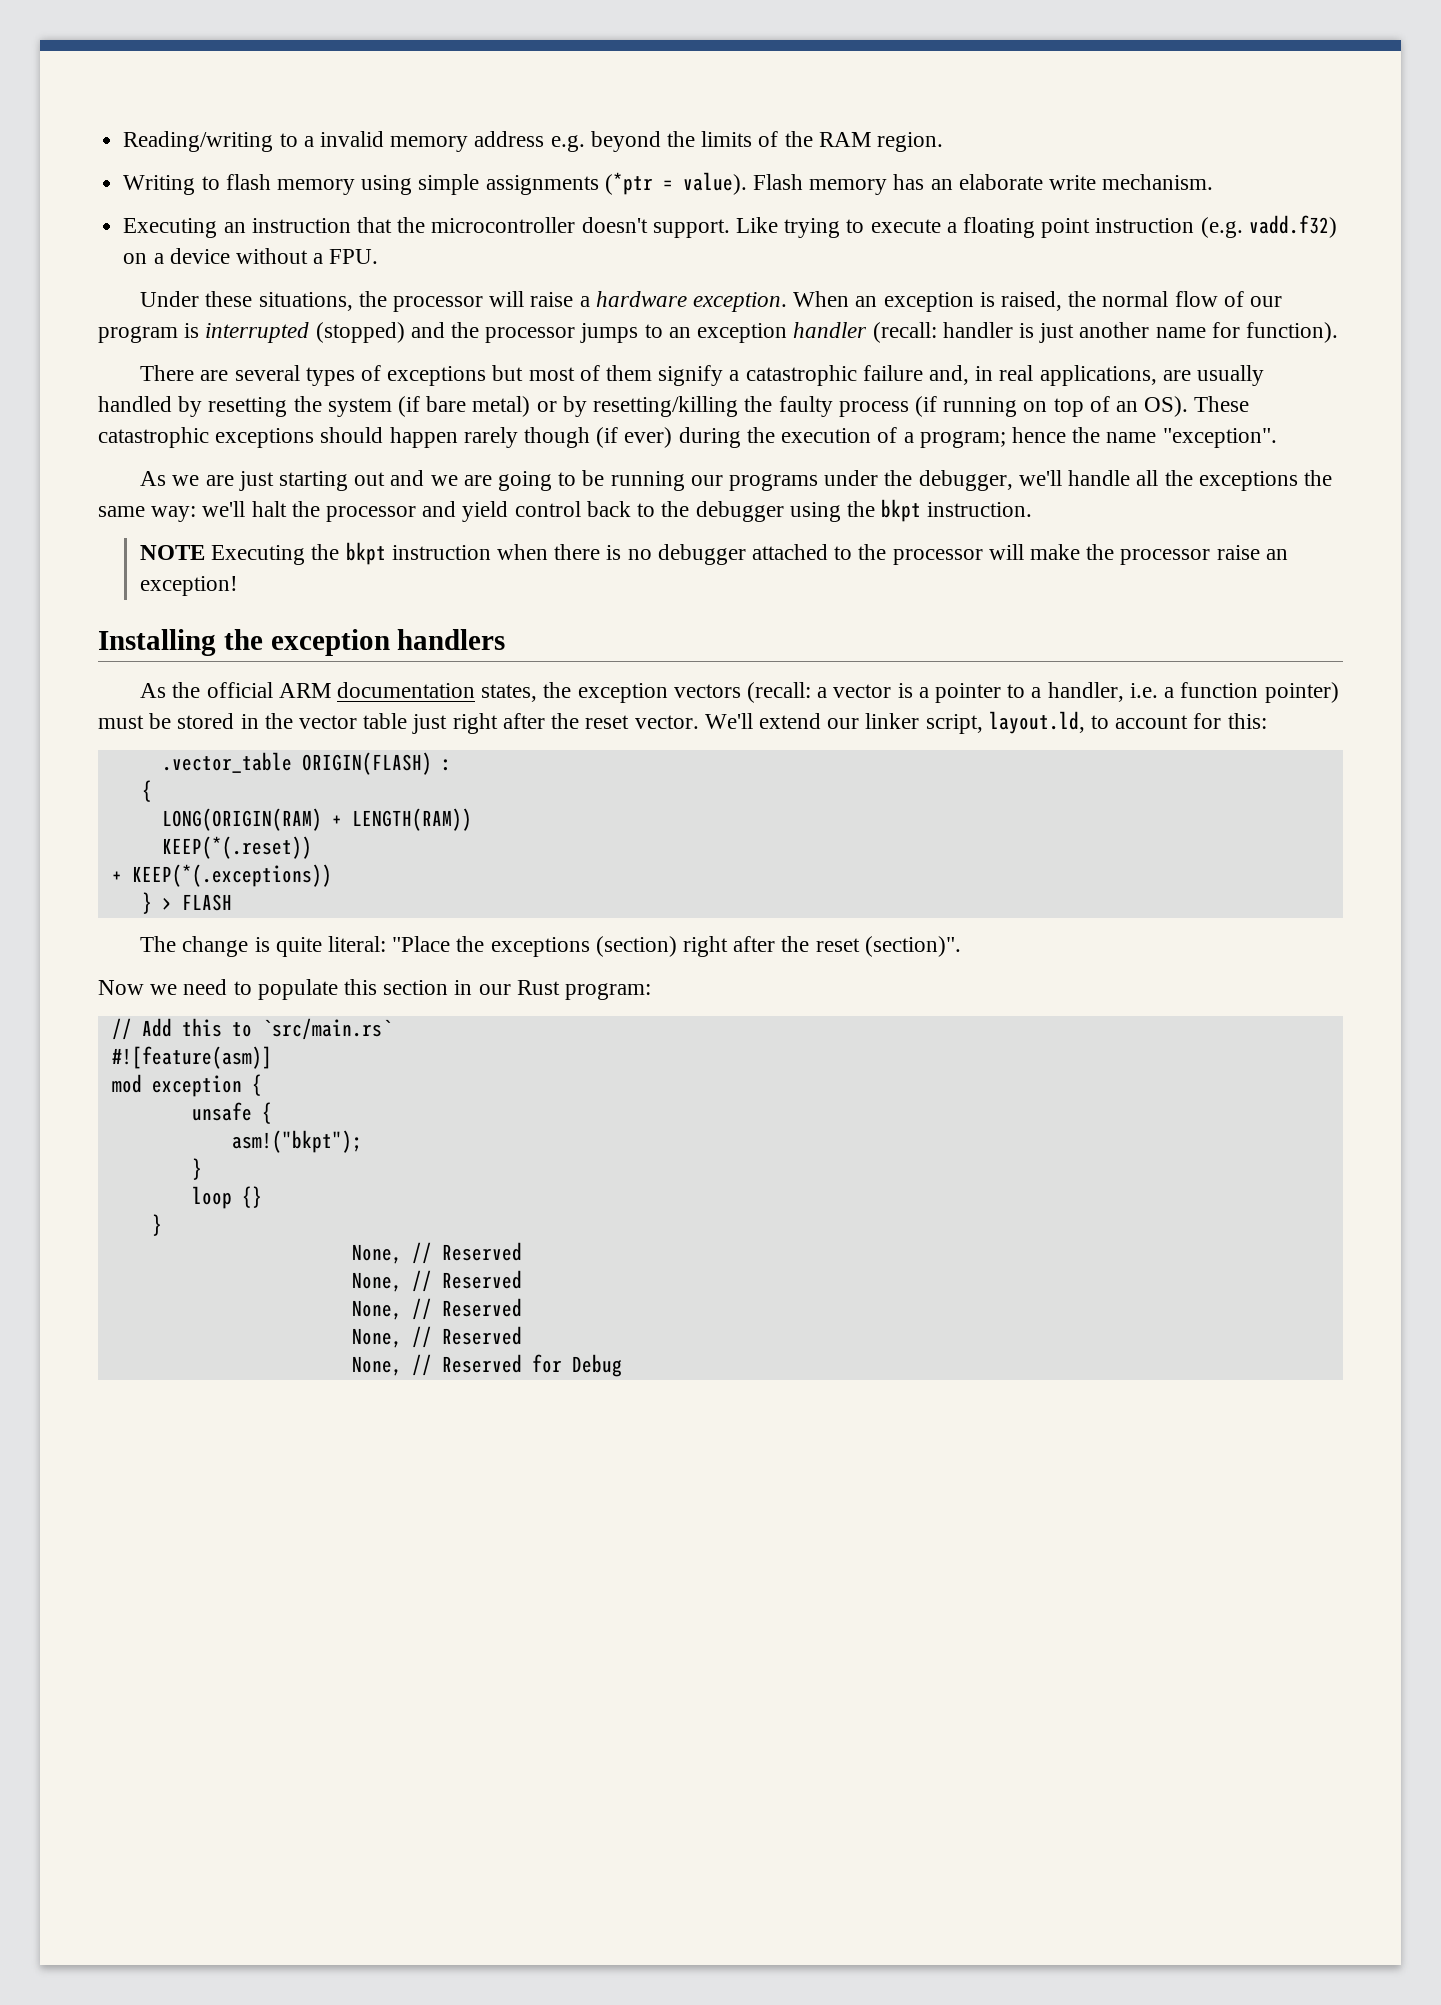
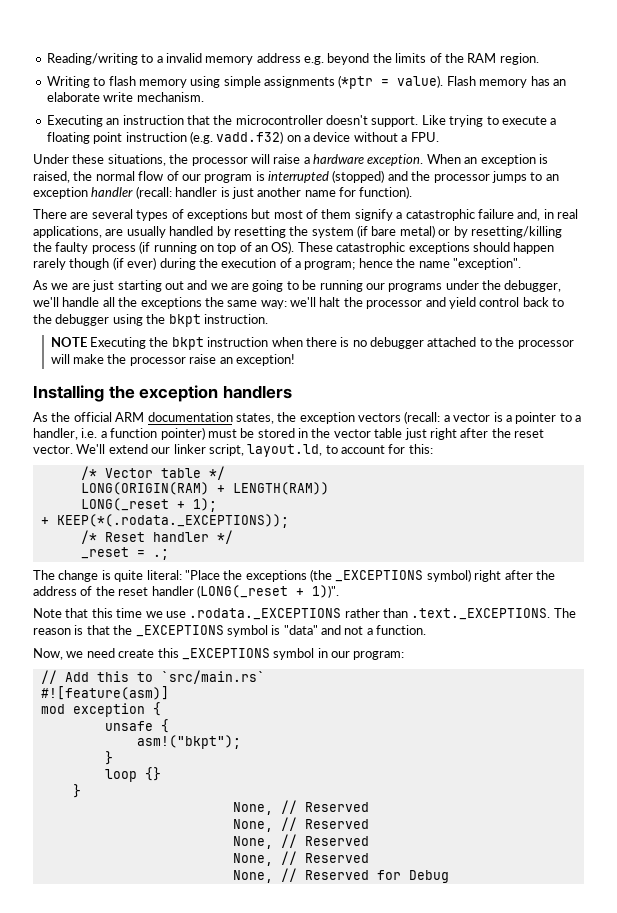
[161,752,452,775] [141,780,152,802] .vector_table ORIGIN(FLASH) : // { -> [80,466,225,480] /* Vector table */
[161,836,312,859] [111,864,332,887] [141,892,232,914] KEEP(*(.reset)) // + KEEP(*(.exceptions)) // } > FLASH -> [80,498,217,512] [40,514,289,528] [80,530,233,544] [80,547,169,560] LONG(_reset + 1); // + KEEP(*(.rodata._EXCEPTIONS)); // /* Reset handler */ // _reset = .;
[595,936,961,957] [98,979,449,1000] (section) right after the reset (section)". // Now we need to populate this section -> [310,569,555,582] [33,585,339,598] [33,608,576,620] [33,625,427,637] [33,648,315,660] (the _EXCEPTIONS symbol) right after the address of the reset handler (LONG(_reset + 1))". // Note that this time we use .rodata._EXCEPTIONS rather than .text._EXCEPTIONS. The reason is that the _EXCEPTIONS symbol is "data" and not a function. // Now, we need create this _EXCEPTIONS symbol
[516,980,560,995] Rust -> (350, 654) none

